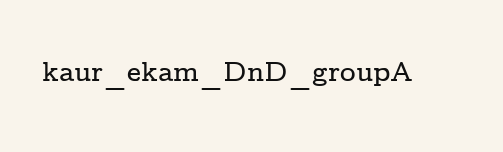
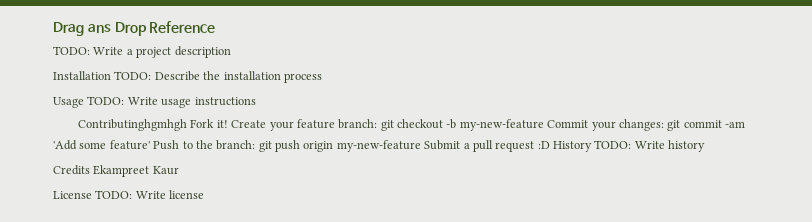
[42,62,413,90] kaur_ekam_DnD_groupA -> [53,21,216,36] [53,46,231,58] [53,71,322,83] [53,96,256,108] [78,119,746,131] [53,140,706,152] [53,165,179,177] [53,190,205,199] Drag ans Drop Reference // TODO: Write a project description // Installation TODO: Describe the installation process // Usage TODO: Write usage instructions // Contributinghgmhgh Fork it! Create your feature branch: git checkout -b my-new-feature Commit your changes: git commit -am 'Add some feature' Push to the branch: git push origin my-new-feature Submit a pull request :D History TODO: Write history // Credits Ekampreet Kaur // License TODO: Write license

